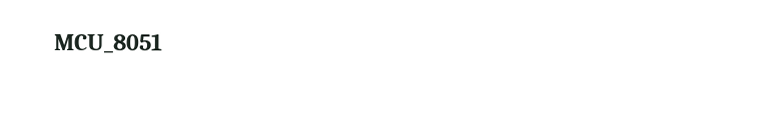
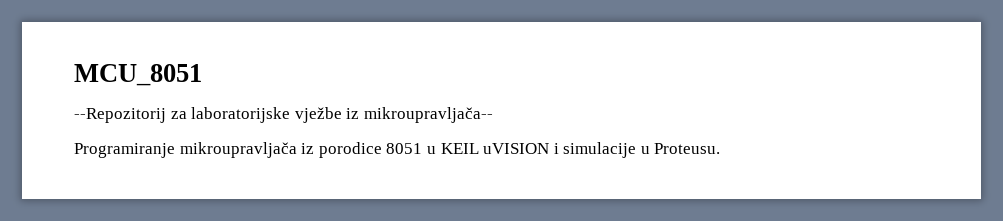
(163, 43) none -> [74,107,493,123] [74,142,721,158] // --Repozitorij za laboratorijske vježbe iz mikroupravljača-- // Programiranje mikroupravljača iz porodice 8051 u KEIL uVISION i simulacije u Proteusu.

